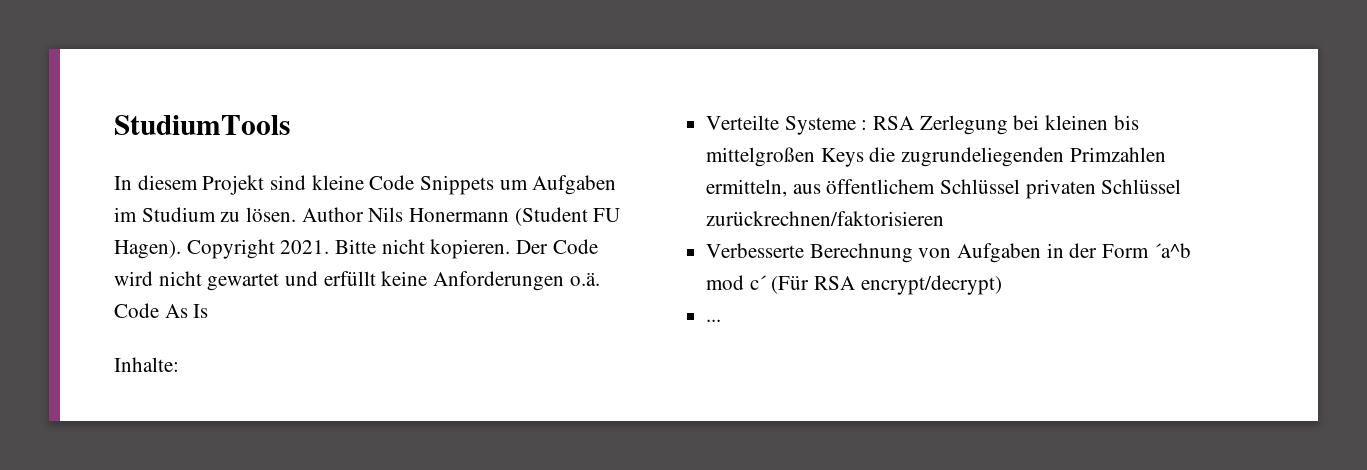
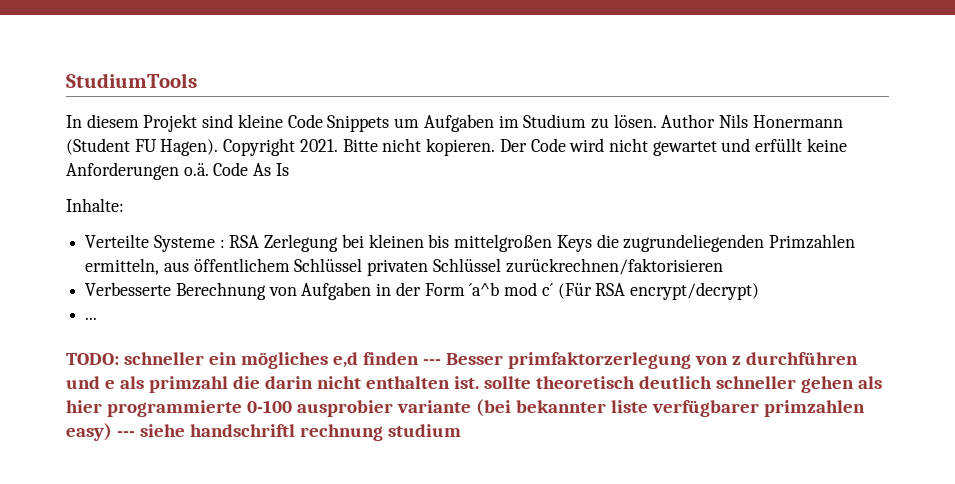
(722, 320) none -> [66,352,858,369] [66,376,882,393] [66,399,865,417] [66,423,461,441] // TODO: schneller ein mögliches e,d finden --- Besser primfaktorzerlegung von z durchführen und e als primzahl die darin nicht enthalten ist. sollte theoretisch deutlich schneller gehen als hier programmierte 0-100 ausprobier variante (bei bekannter liste verfügbarer primzahlen easy) --- siehe handschriftl rechnung studium

